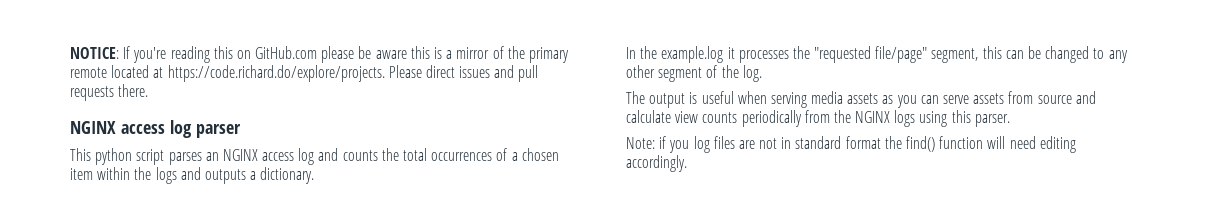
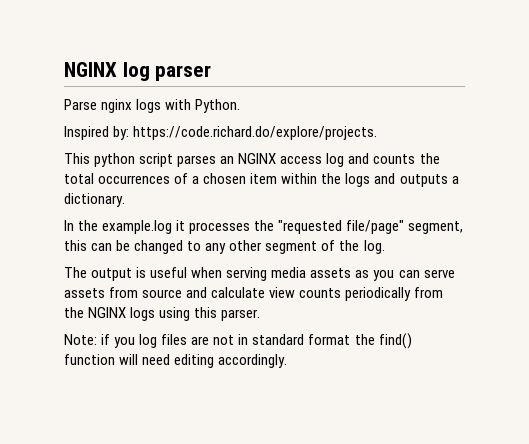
[70,46,569,63] [70,65,539,82] [70,84,149,101] [70,120,241,138] NOTICE: If you're reading this on GitHub.com please be aware this is a mirror of the primary remote located at https://code.richard.do/explore/projects. Please direct issues and pull requests there. // NGINX access log parser -> [64,62,212,81] [64,99,241,113] [64,126,378,140] NGINX log parser // Parse nginx logs with Python. // Inspired by: https://code.richard.do/explore/projects.

